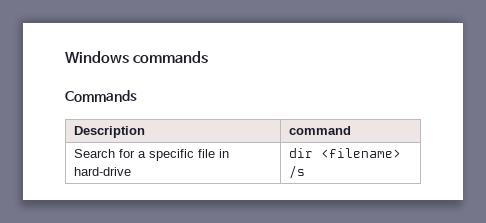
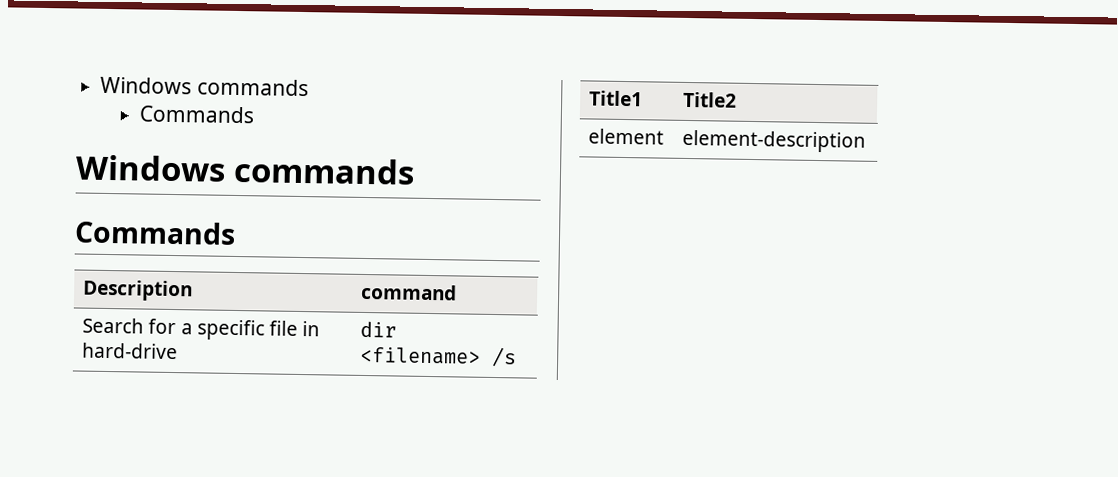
[65,51,208,64] [65,90,137,102] Windows commands // Commands -> [100,76,309,97] [139,105,256,124] [75,154,415,185] [74,220,236,245] Windows commands // Commands // Windows commands // Commands
(305, 172) none -> [589,90,644,107] [683,91,738,108] [588,128,665,145] [682,129,867,153] // Title1 | Title2 // element | element-description

